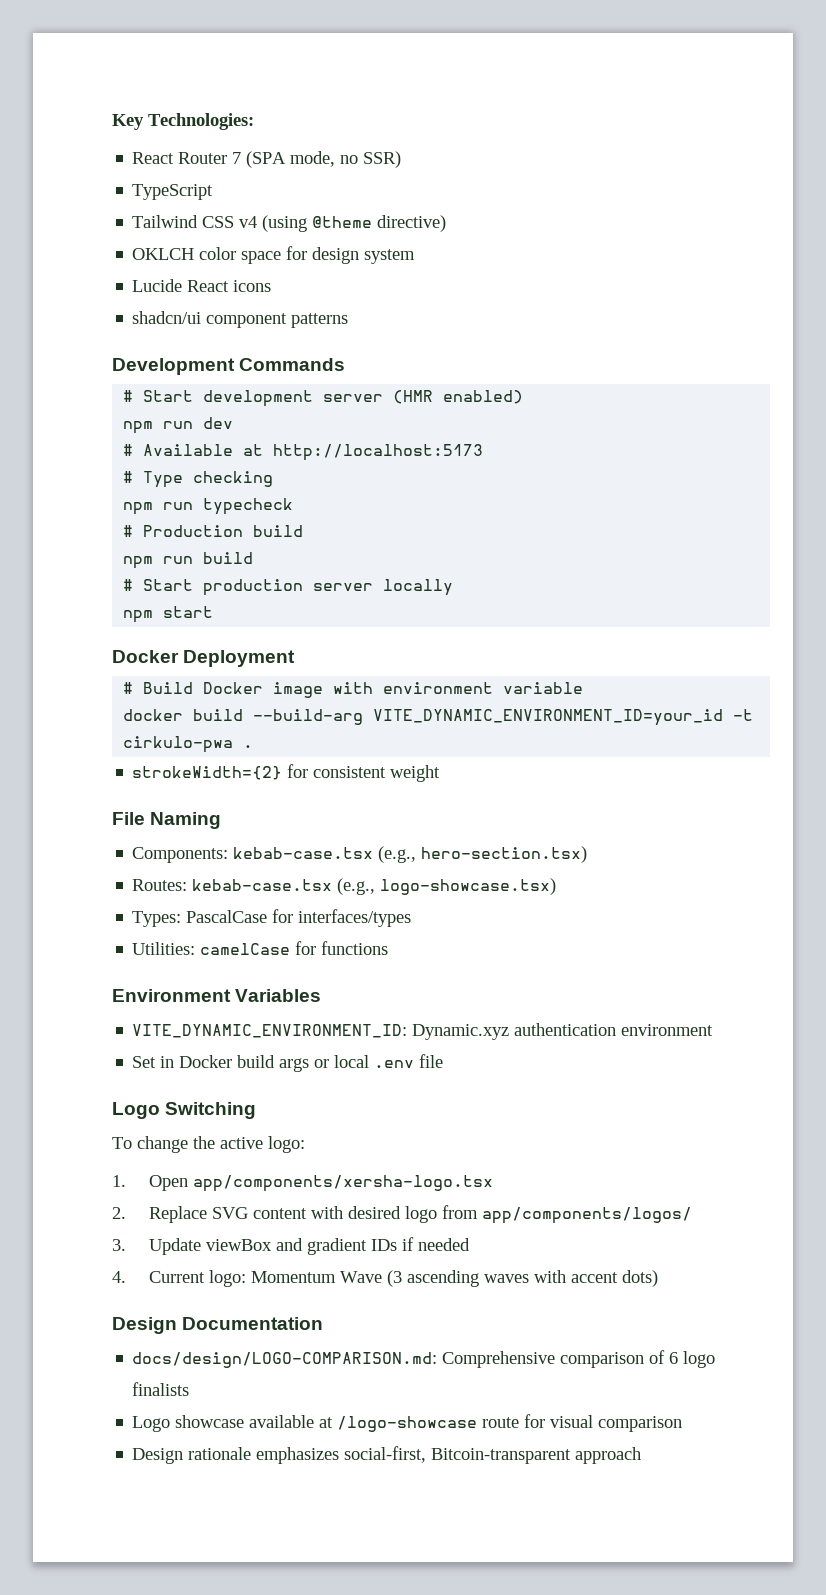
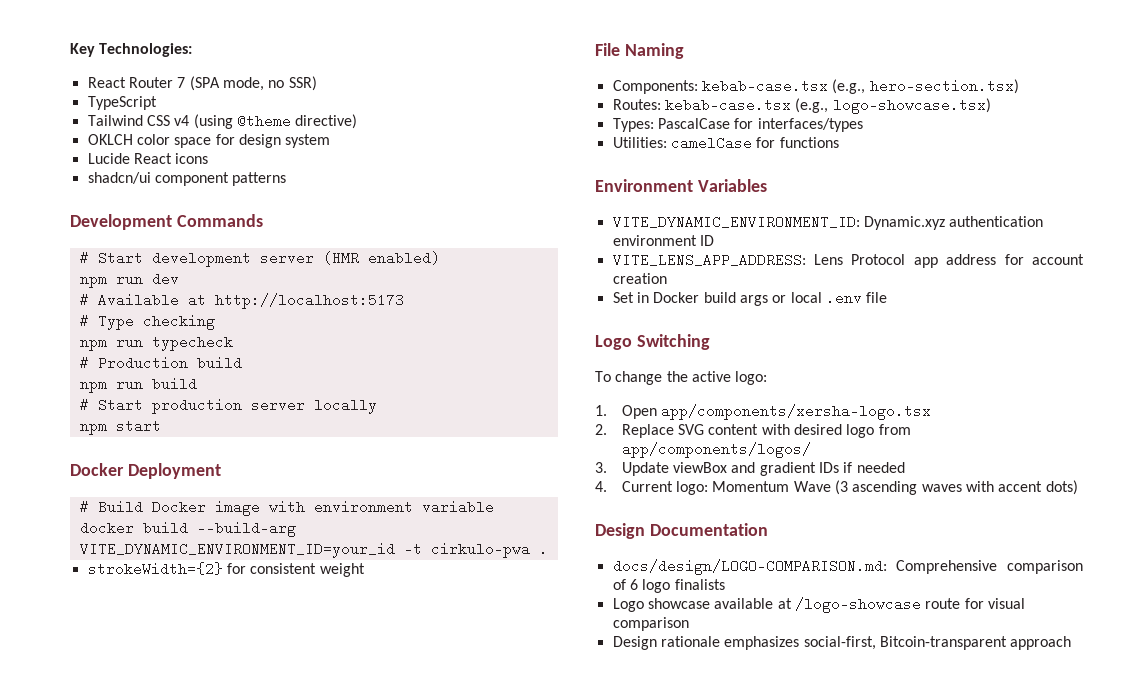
(714, 1030) none -> [699,235,714,246] [612,253,1084,268] [612,273,667,284] ID // VITE_LENS_APP_ADDRESS: Lens Protocol app address for account creation

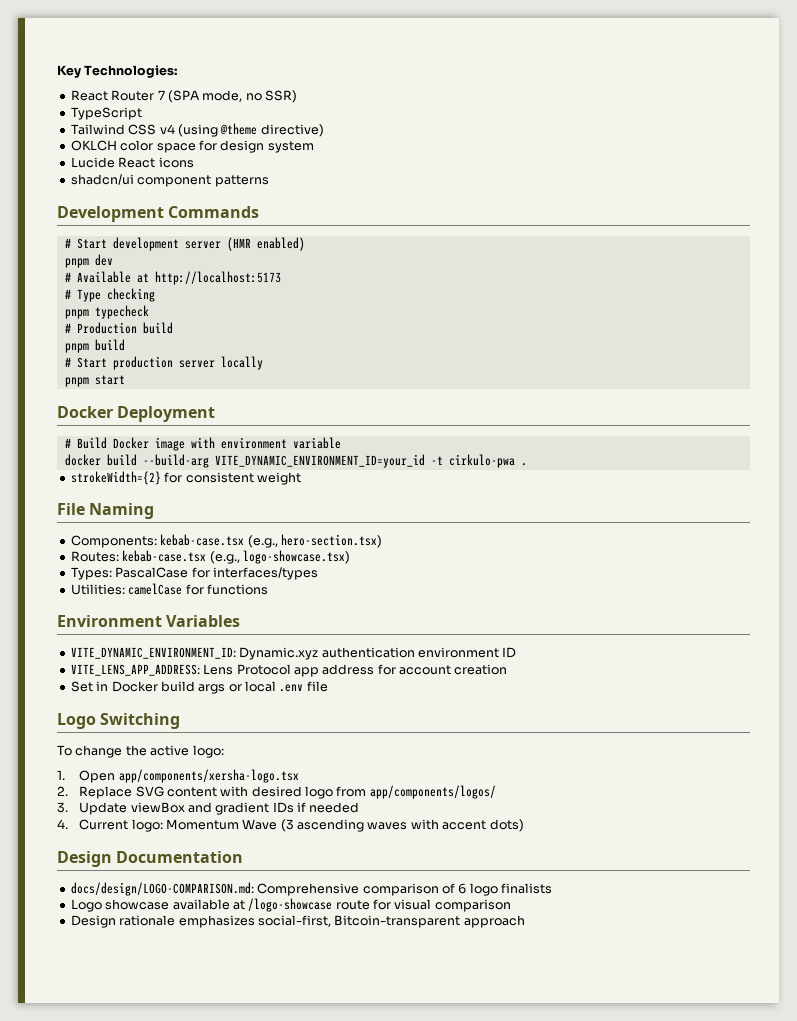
[79,277,143,288] npm run -> [64,258,89,268] pnpm
[79,340,143,351] npm run -> [64,309,89,319] pnpm
[79,382,143,393] npm run -> [64,343,89,353] pnpm
[79,424,107,435] npm -> [64,377,89,387] pnpm

